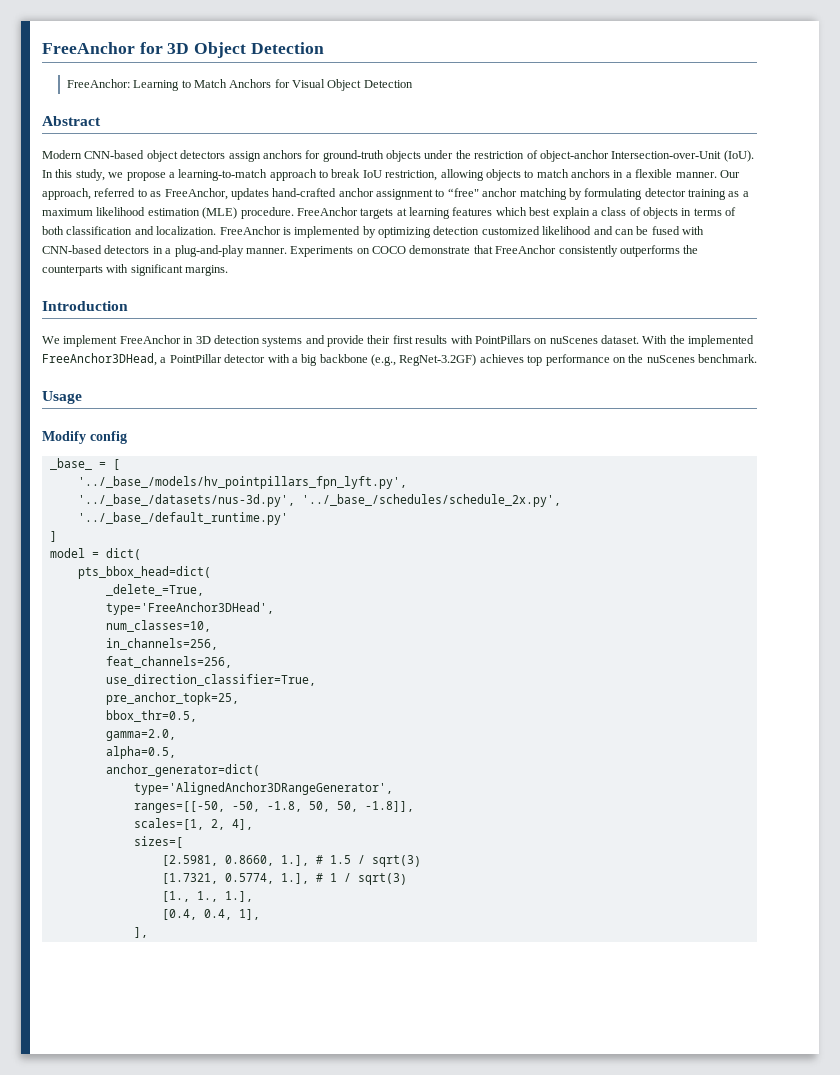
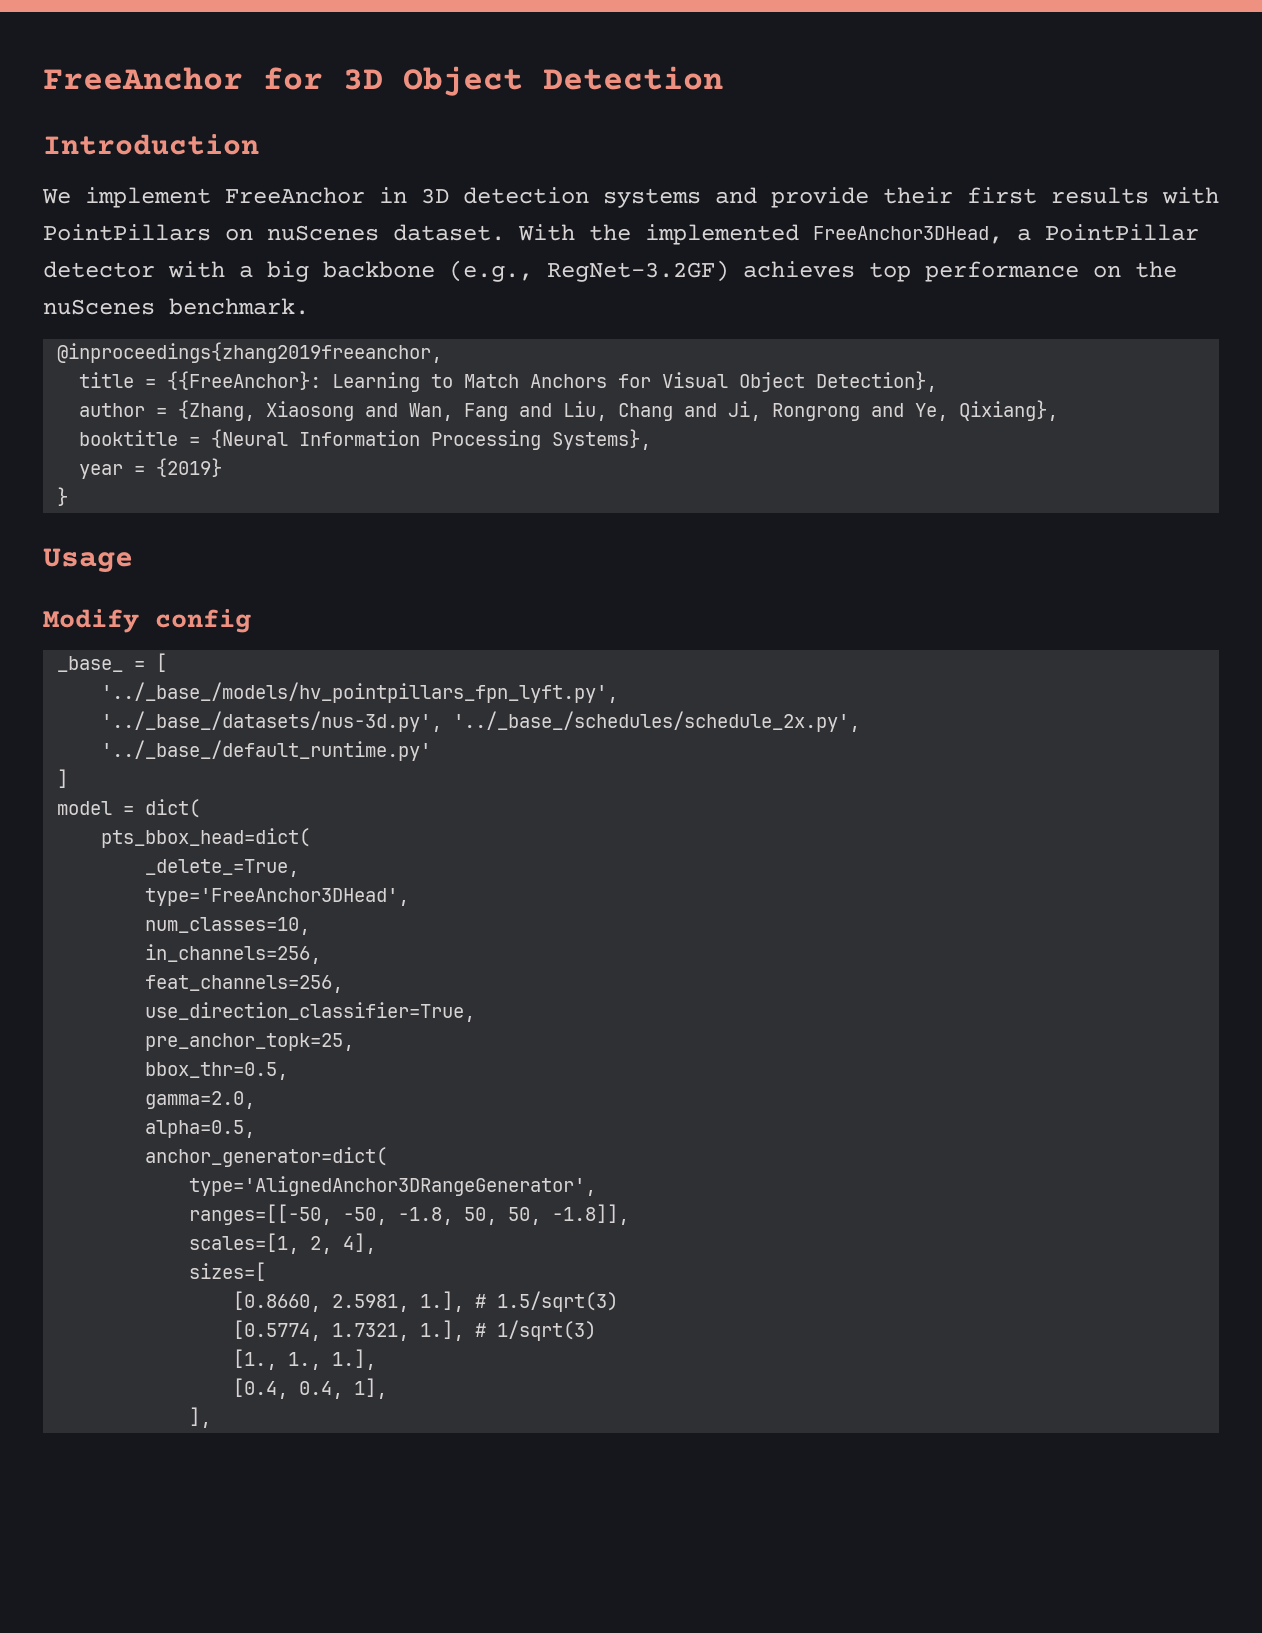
[66,79,413,91] [42,116,101,126] [42,150,754,162] [42,169,740,181] [42,188,749,200] [42,207,737,219] [42,226,704,238] [42,245,699,257] [42,264,229,276] // FreeAnchor: Learning to Match Anchors for Visual Object Detection // Abstract // Modern CNN-based object detectors assign anchors for ground-truth objects under the restriction of object-anchor Intersection-over-Unit (IoU). In this study, we propose a learning-to-match approach to break IoU restriction, allowing objects to match anchors in a flexible manner. Our approach, referred to as FreeAnchor, updates hand-crafted anchor assignment to “free" anchor matching by formulating detector training as a maximum likelihood estimation (MLE) procedure. FreeAnchor targets at learning features which best explain a class of objects in terms of both classification and localization. FreeAnchor is implemented by optimizing detection customized likelihood and can be fused with CNN-based detectors in a plug-and-play manner. Experiments on COCO demonstrate that FreeAnchor consistently outperforms the counterparts with significant margins. -> (723, 78) none
(757, 358) none -> [57,342,443,363] [79,371,938,392] [79,400,1059,421] [79,429,652,450] [79,458,223,479] [57,487,69,506] // @inproceedings{zhang2019freeanchor, // title = {{FreeAnchor}: Learning to Match Anchors for Visual Object Detection}, // author = {Zhang, Xiaosong and Wan, Fang and Liu, Chang and Ji, Rongrong and Ye, Qixiang}, // booktitle = {Neural Information Processing Systems}, // year = {2019} // }
[161,855,421,867] [161,873,407,885] [2.5981, 0.8660, 1.], # 1.5 / sqrt(3) // [1.7321, 0.5774, 1.], # 1 / sqrt(3) -> [233,1291,619,1312] [233,1320,597,1341] [0.8660, 2.5981, 1.], # 1.5/sqrt(3) // [0.5774, 1.7321, 1.], # 1/sqrt(3)

